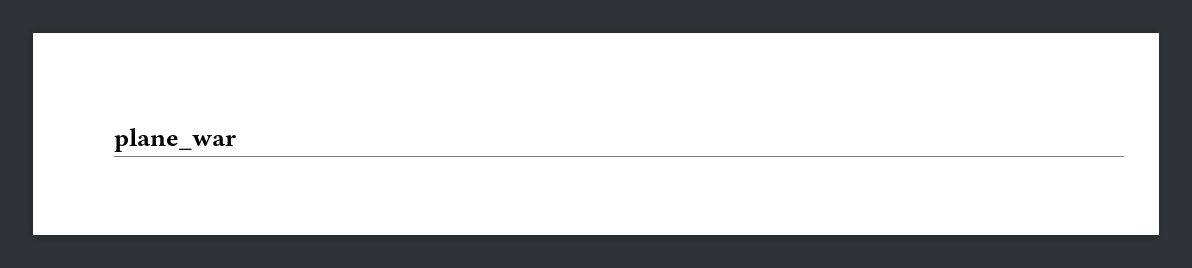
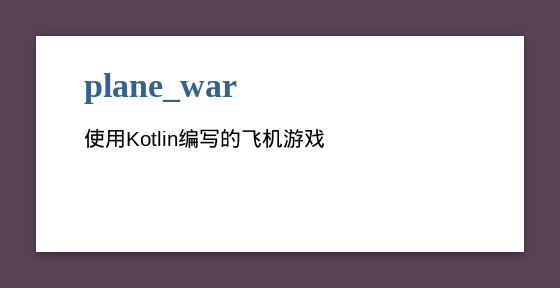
(236, 140) none -> [84,128,325,148] // 使用Kotlin编写的飞机游戏

